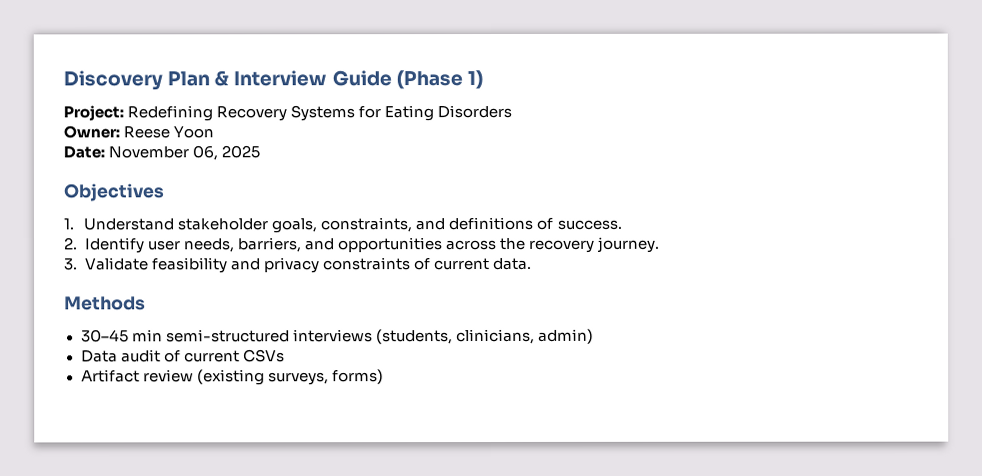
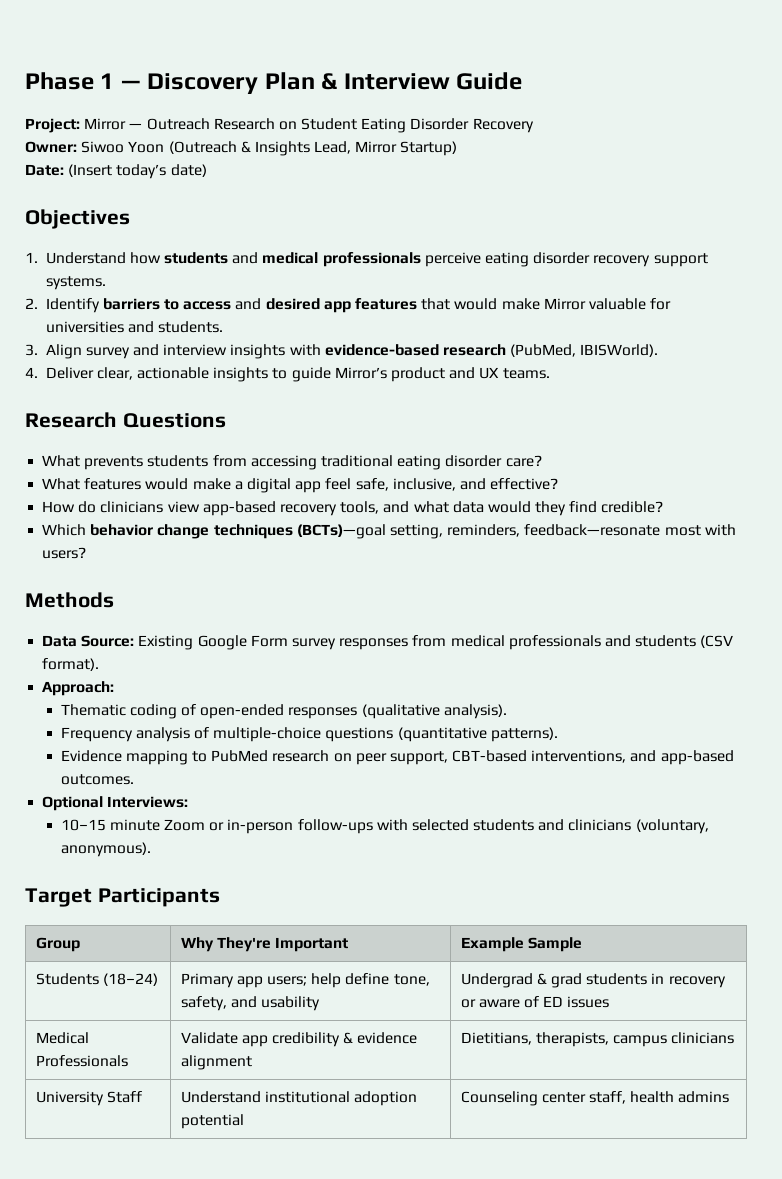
(63, 80) none -> [25,72,141,90] Phase 1 —
[395,70,483,90] (Phase 1) -> (523, 81) none
[127,104,513,122] Redefining Recovery Systems for Eating Disorders -> [84,118,534,133] Mirror — Outreach Research on Student Eating Disorder Recovery
[123,126,171,139] Reese -> [81,141,125,153] Siwoo
[63,145,261,161] [63,183,164,202] [63,216,622,234] [63,236,660,254] [64,257,532,274] [64,296,146,311] [80,328,594,345] [80,349,285,363] [80,369,384,386] // Date: November 06, 2025 // Objectives // 1. Understand stakeholder goals, constraints, and definitions of success. // 2. Identify user needs, barriers, and opportunities across the recovery journey. // 3. Validate feasibility and privacy constraints of current data. // Methods // 30–45 min semi-structured interviews (students, clinicians, admin) // Data audit of current CSVs // Artifact review (existing surveys, forms) -> [168,141,458,156] [25,164,207,179] [25,209,130,229] [25,252,708,267] [45,276,106,290] [25,298,672,313] [45,321,224,333] [25,344,659,359] [25,367,550,382] [25,412,226,428] [42,455,542,470] [42,478,559,493] [42,501,664,516] [42,524,736,539] [42,547,87,559] [25,592,114,608] [42,635,734,650] [42,658,100,671] [42,681,115,696] [60,704,507,719] [60,727,558,742] [60,750,734,765] [60,774,134,785] [42,796,189,811] [60,819,709,834] [60,842,151,857] [25,888,220,907] [35,937,80,952] [180,937,349,952] [460,937,582,952] [35,973,158,986] [180,973,430,988] [180,996,321,1011] [460,973,726,988] [460,996,610,1008] [35,1032,89,1044] [35,1055,128,1067] [180,1032,418,1047] [180,1055,252,1070] [460,1032,735,1047] [35,1091,142,1106] [180,1091,418,1106] [180,1114,244,1129] [460,1091,730,1106] (Outreach & Insights Lead, Mirror Startup) // Date: (Insert today’s date) // Objectives // 1. Understand how students and medical professionals perceive eating disorder recovery support systems. // 2. Identify barriers to access and desired app features that would make Mirror valuable for universities and students. // 3. Align survey and interview insights with evidence-based research (PubMed, IBISWorld). // 4. Deliver clear, actionable insights to guide Mirror’s product and UX teams. // Research Questions // What prevents students from accessing traditional eating disorder care? // What features would make a digital app feel safe, inclusive, and effective? // How do clinicians view app-based recovery tools, and what data would they find credible? // Which behavior change techniques (BCTs)—goal setting, reminders, feedback—resonate most with users? // Methods // Data Source: Existing Google Form survey responses from medical professionals and students (CSV format). // Approach: // Thematic coding of open-ended responses (qualitative analysis). // Frequency analysis of multiple-choice questions (quantitative patterns). // Evidence mapping to PubMed research on peer support, CBT-based interventions, and app-based outcomes. // Optional Interviews: // 10–15 minute Zoom or in-person follow-ups with selected students and clinicians (voluntary, anonymous). // Target Participants // Group | Why They're Important | Example Sample // Students (18–24) | Primary app users; help define tone, safety, and usability | Undergrad & grad students in recovery or aware of ED issues // Medical Professionals | Validate app credibility & evidence alignment | Dietitians, therapists, campus clinicians // University Staff | Understand institutional adoption potential | Counseling center staff, health admins

